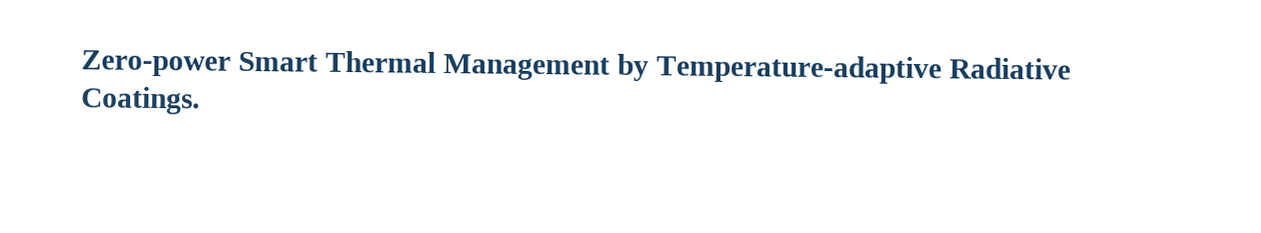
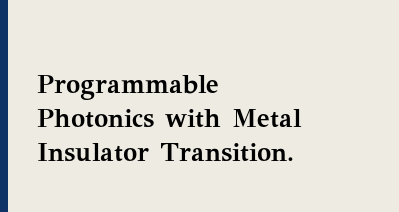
[81,50,1071,85] [81,86,200,115] Zero-power Smart Thermal Management by Temperature-adaptive Radiative Coatings. -> [37,75,219,100] [37,109,302,128] [37,143,294,162] Programmable Photonics with Metal Insulator Transition.

